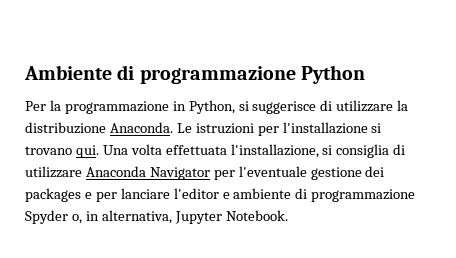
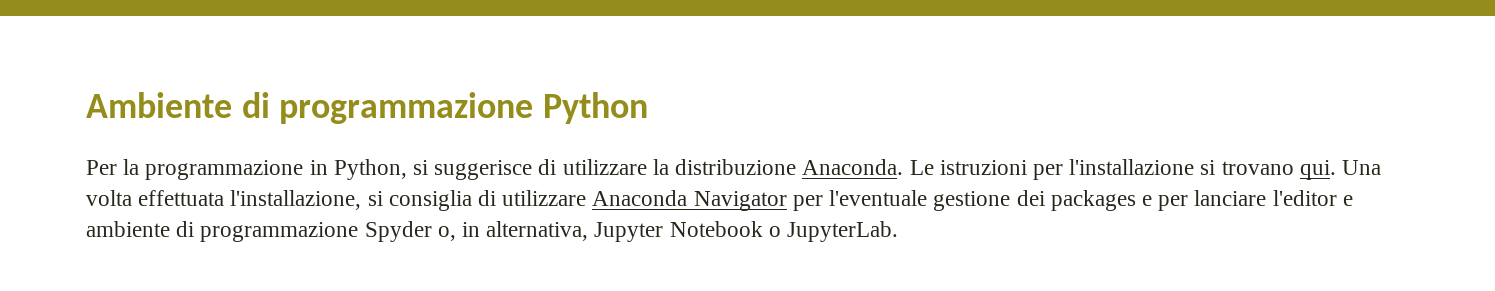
[225,210,288,221] Notebook. -> [669,221,899,242] Notebook o JupyterLab.

